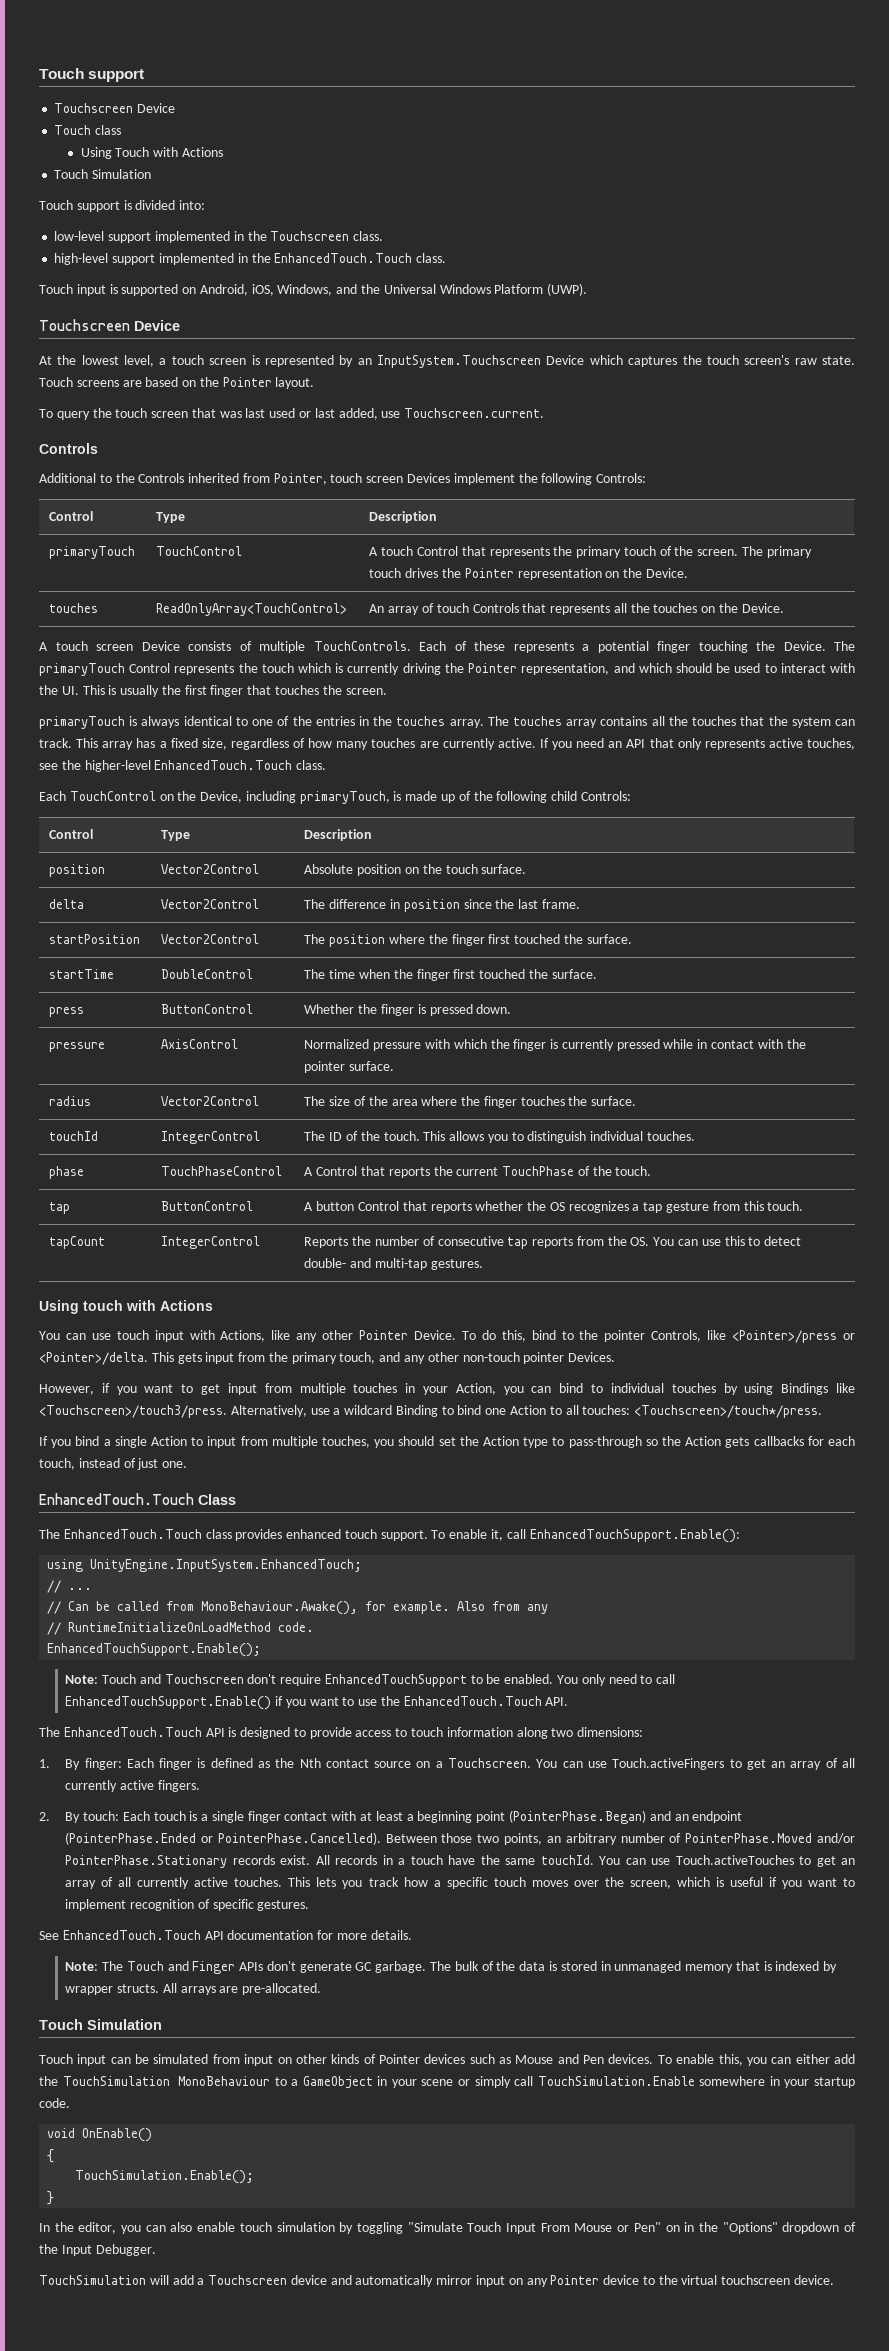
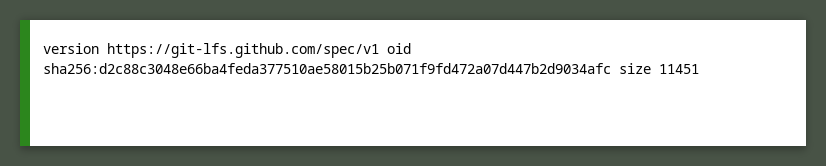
[39,68,145,82] [54,103,176,113] [54,125,122,135] [80,147,223,159] [54,169,152,179] [39,200,206,212] [54,231,384,243] [54,253,447,265] [39,283,588,296] [39,319,180,331] [39,355,855,368] [39,377,315,389] [39,408,545,420] [39,443,98,454] [39,473,647,485] [49,511,94,521] [156,512,186,523] [369,511,438,523] [49,546,136,559] [156,546,243,556] [369,546,812,558] [369,568,688,580] [49,603,99,613] [156,603,348,616] [369,603,784,615] [39,641,855,653] [39,663,856,676] [39,685,387,697] [39,716,856,729] [39,738,855,750] [39,760,327,772] [39,791,631,804] [49,829,94,839] [161,830,191,841] [304,829,373,841] [49,864,106,877] [161,864,260,874] [304,864,527,876] [49,899,85,909] [161,899,260,909] [304,899,580,912] [49,934,141,944] [161,934,260,944] [304,934,632,947] [49,969,115,979] [161,969,254,979] [304,969,597,981] [49,1007,85,1017] [161,1004,254,1014] [304,1004,512,1016] [49,1042,106,1052] [161,1039,239,1049] [304,1039,806,1051] [304,1061,395,1073] [49,1096,92,1106] [161,1096,260,1106] [304,1096,637,1108] [49,1131,99,1141] [161,1131,261,1144] [304,1131,696,1143] [49,1166,85,1179] [161,1166,283,1176] [304,1166,652,1178] [49,1202,71,1214] [161,1201,254,1211] [304,1201,804,1213] [49,1236,106,1249] [161,1236,261,1249] [304,1236,802,1249] [304,1258,483,1270] [39,1300,213,1314] [39,1330,855,1343] [39,1352,616,1365] [39,1383,856,1395] [39,1405,823,1418] [39,1436,856,1448] [39,1458,188,1470] [39,1493,236,1505] [39,1529,740,1543] [47,1559,363,1572] [47,1580,93,1593] [47,1601,549,1615] [47,1622,315,1635] [47,1643,262,1657] [65,1674,676,1687] [65,1696,569,1710] [39,1727,644,1739] [39,1758,855,1770] [65,1780,200,1792] [39,1810,743,1824] [65,1832,855,1845] [65,1855,855,1868] [65,1877,855,1889] [65,1899,310,1911] [39,1930,412,1940] [65,1961,838,1974] [65,1983,322,1995] [39,2019,162,2030] [39,2054,856,2066] [39,2076,856,2089] [39,2098,70,2108] [47,2128,153,2142] [47,2149,55,2163] [75,2170,255,2184] [47,2191,55,2205] [39,2222,856,2234] [39,2244,156,2256] [39,2275,835,2287] Touch support // Touchscreen Device // Touch class // Using Touch with Actions // Touch Simulation // Touch support is divided into: // low-level support implemented in the Touchscreen class. // high-level support implemented in the EnhancedTouch.Touch class. // Touch input is supported on Android, iOS, Windows, and the Universal Windows Platform (UWP). // Touchscreen Device // At the lowest level, a touch screen is represented by an InputSystem.Touchscreen Device which captures the touch screen's raw state. Touch screens are based on the Pointer layout. // To query the touch screen that was last used or last added, use Touchscreen.current. // Controls // Additional to the Controls inherited from Pointer, touch screen Devices implement the following Controls: // Control | Type | Description // primaryTouch | TouchControl | A touch Control that represents the primary touch of the screen. The primary touch drives the Pointer representation on the Device. // touches | ReadOnlyArray<TouchControl> | An array of touch Controls that represents all the touches on the Device. // A touch screen Device consists of multiple TouchControls. Each of these represents a potential finger touching the Device. The primaryTouch Control represents the touch which is currently driving the Pointer representation, and which should be used to interact with the UI. This is usually the first finger that touches the screen. // primaryTouch is always identical to one of the entries in the touches array. The touches array contains all the touches that the system can track. This array has a fixed size, regardless of how many touches are currently active. If you need an API that only represents active touches, see the higher-level EnhancedTouch.Touch class. // Each TouchControl on the Device, including primaryTouch, is made up of the following child Controls: // Control | Type | Description // position | Vector2Control | Absolute position on the touch surface. // delta | Vector2Control | The difference in position since the last frame. // startPosition | Vector2Control | The position where the finger first touched the surface. // startTime | DoubleControl | The time when the finger first touched the surface. // press | ButtonControl | Whether the finger is pressed down. // pressure | AxisControl | Normalized pressure with which the finger is currently pressed while in contact with the pointer surface. // radius | Vector2Control | The size of the area where the finger touches the surface. // touchId | IntegerControl | The ID of the touch. This allows you to distinguish individual touches. // phase | TouchPhaseControl | A Control that reports the current TouchPhase of the touch. // tap | ButtonControl | A button Control that reports whether the OS recognizes a tap gesture from this touch. // tapCount | IntegerControl | Reports the number of consecutive tap reports from the OS. You can use this to detect double- and multi-tap gestures. // Using touch with Actions // You can use touch input with Actions, like any other Pointer Device. To do this, bind to the pointer Controls, like <Pointer>/press or <Pointer>/delta. This gets input from the primary touch, and any other non-touch pointer Devices. // However, if you want to get input from multiple touches in your Action, you can bind to individual touches by using Bindings like <Touchscreen>/touch3/press. Alternatively, use a wildcard Binding to bind one Action to all touches: <Touchscreen>/touch*/press. // If you bind a single Action to input from multiple touches, you should set the Action type to pass-through so the Action gets callbacks for each touch, instead of just one. // EnhancedTouch.Touch Class // The EnhancedTouch.Touch class provides enhanced touch support. To enable it, call EnhancedTouchSupport.Enable(): // using UnityEngine.InputSystem.EnhancedTouch; // // ... // // Can be called from MonoBehaviour.Awake(), for example. Also from any // // RuntimeInitializeOnLoadMethod code. // EnhancedTouchSupport.Enable(); // Note: Touch and Touchscreen don't require EnhancedTouchSupport to be enabled. You only need to call EnhancedTouchSupport.Enable() if you want to use the EnhancedTouch.Touch API. // The EnhancedTouch.Touch API is designed to provide access to touch information along two dimensions: // 1. By finger: Each finger is defined as the Nth contact source on a Touchscreen. You can use Touch.activeFingers to get an array of all currently active fingers. // 2. By touch: Each touch is a single finger contact with at least a beginning point (PointerPhase.Began) and an endpoint (PointerPhase.Ended or PointerPhase.Cancelled). Between those two points, an arbitrary number of PointerPhase.Moved and/or PointerPhase.Stationary records exist. All records in a touch have the same touchId. You can use Touch.activeTouches to get an array of all currently active touches. This lets you track how a specific touch moves over the screen, which is useful if you want to implement recognition of specific gestures. // See EnhancedTouch.Touch API documentation for more details. // Note: The Touch and Finger APIs don't generate GC garbage. The bulk of the data is stored in unmanaged memory that is indexed by wrapper structs. All arrays are pre-allocated. // Touch Simulation // Touch input can be simulated from input on other kinds of Pointer devices such as Mouse and Pen devices. To enable this, you can either add the TouchSimulation MonoBehaviour to a GameObject in your scene or simply call TouchSimulation.Enable somewhere in your startup code. // void OnEnable() // { // TouchSimulation.Enable(); // } // In the editor, you can also enable touch simulation by toggling "Simulate Touch Input From Mouse or Pen" on in the "Options" dropdown of the Input Debugger. // TouchSimulation will add a Touchscreen device and automatically mirror input on any Pointer device to the virtual touchscreen device. -> [43,43,411,58] [43,63,699,74] version https://git-lfs.github.com/spec/v1 oid sha256:d2c88c3048e66ba4feda377510ae58015b25b071f9fd472a07d447b2d9034afc size 11451

